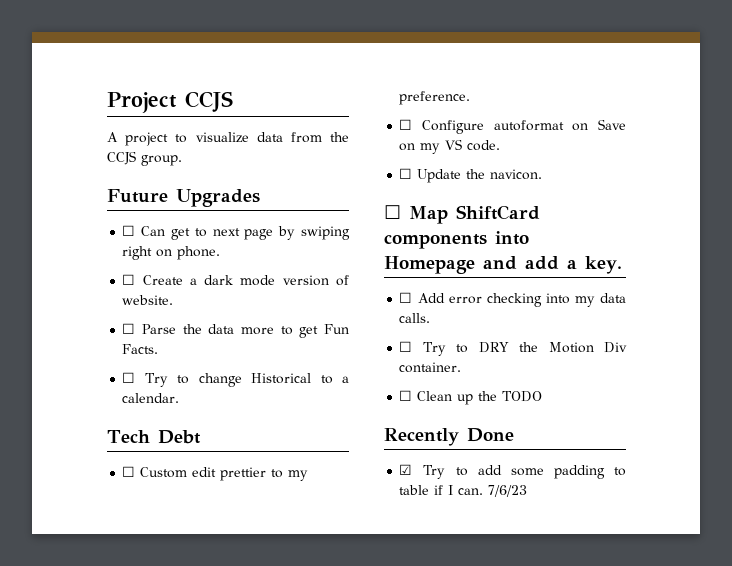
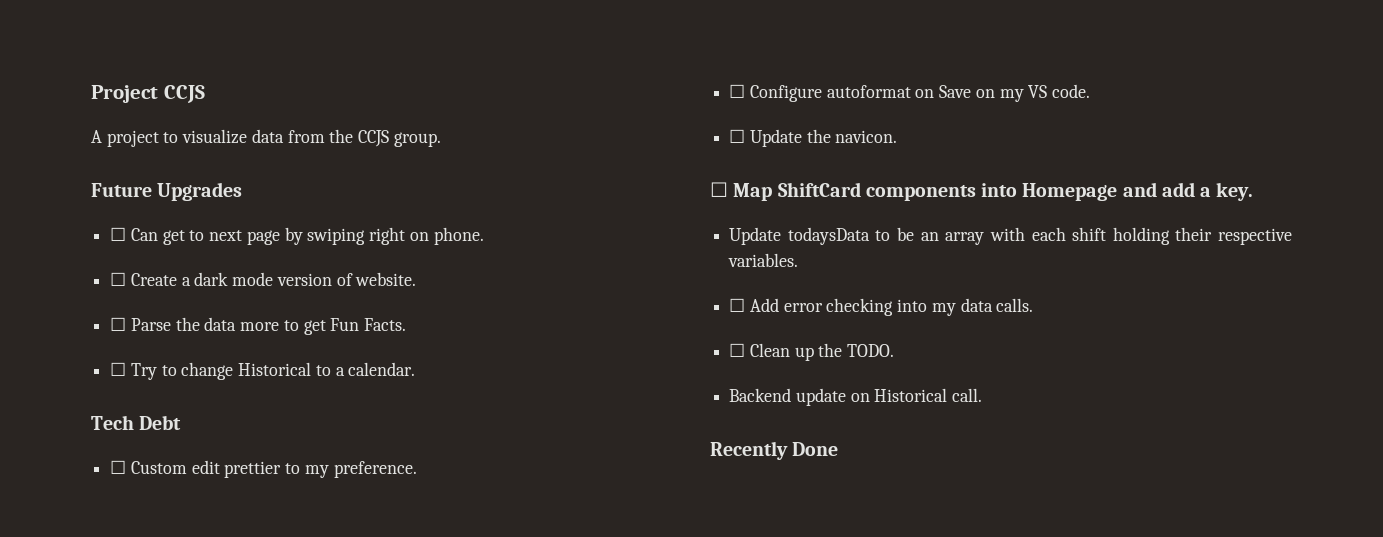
(622, 265) none -> [729,227,1292,245] [728,253,799,267] // Update todaysData to be an array with each shift holding their respective variables.
[422,342,627,356] [399,362,462,373] [399,390,543,405] [384,428,514,446] [399,464,626,479] [399,485,528,497] Try to DRY the Motion Div container. // ☐ Clean up the TODO // Recently Done // ☑ Try to add some padding to table if I can. 7/6/23 -> [749,343,895,361] [729,388,983,406] [710,441,839,460] Clean up the TODO. // Backend update on Historical call. // Recently Done

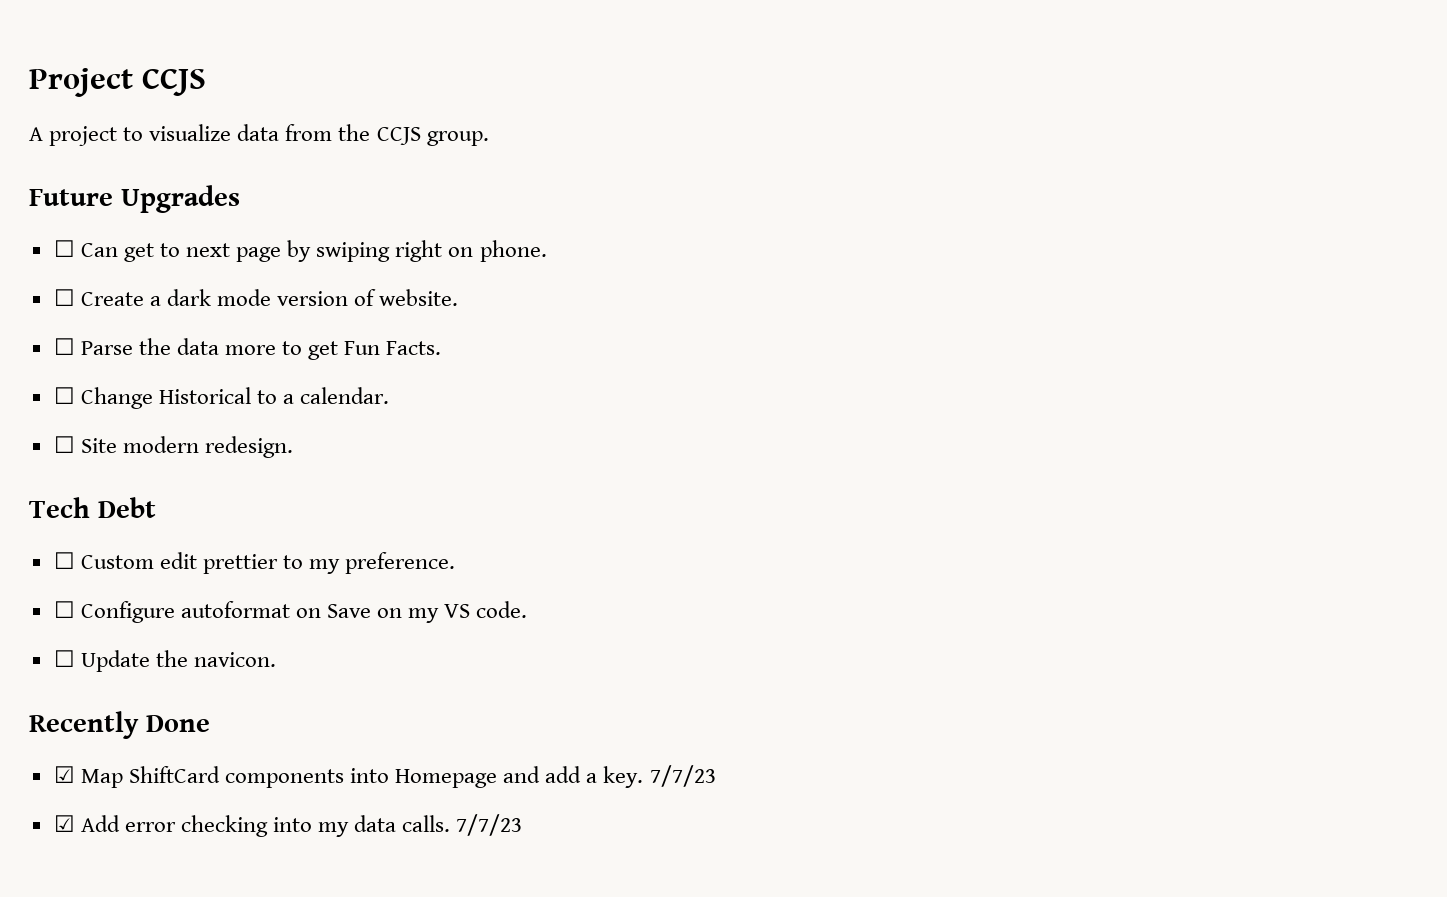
[130,362,234,380] Try to change -> [80,387,153,409] Change
(416, 369) none -> [53,436,293,458] // ☐ Site modern redesign.
[710,182,728,197] ☐ -> [29,711,210,739] [53,766,75,783] Recently Done // ☑
[729,227,1292,245] [728,253,799,267] [729,298,746,312] // Update todaysData to be an array with each shift holding their respective variables. // ☐ -> [649,765,716,787] [53,815,75,832] 7/7/23 // ☑
[729,343,895,361] [729,388,983,406] [710,441,839,460] // ☐ Clean up the TODO. // Backend update on Historical call. // Recently Done -> [456,814,523,836] 7/7/23

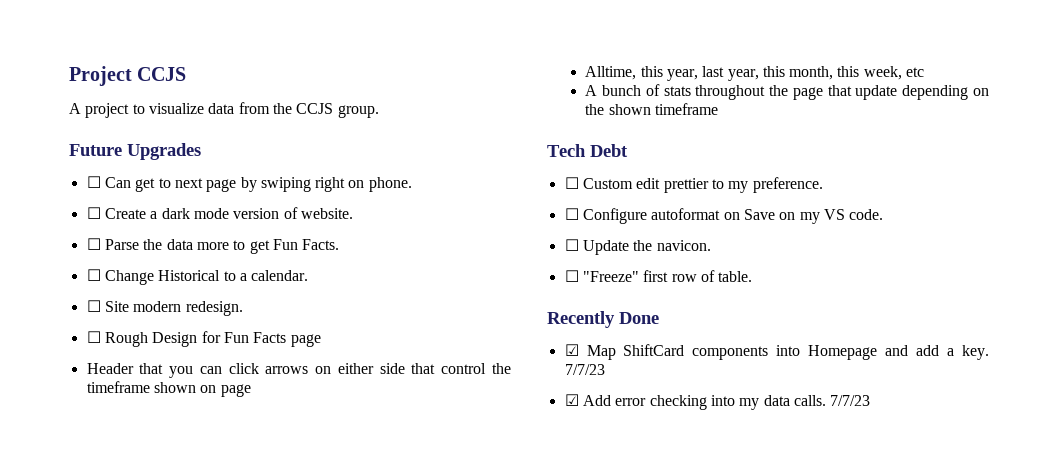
(293, 447) none -> [86,331,321,347] [86,363,511,378] [86,381,251,397] [585,66,925,81] [585,84,989,100] [585,103,718,115] // ☐ Rough Design for Fun Facts page // Header that you can click arrows on either side that control the timeframe shown on page // Alltime, this year, last year, this month, this week, etc // A bunch of stats throughout the page that update depending on the shown timeframe
(276, 659) none -> [564,270,753,282] // ☐ "Freeze" first row of table.

